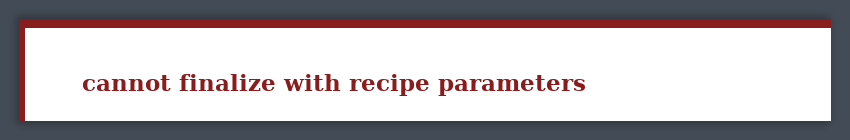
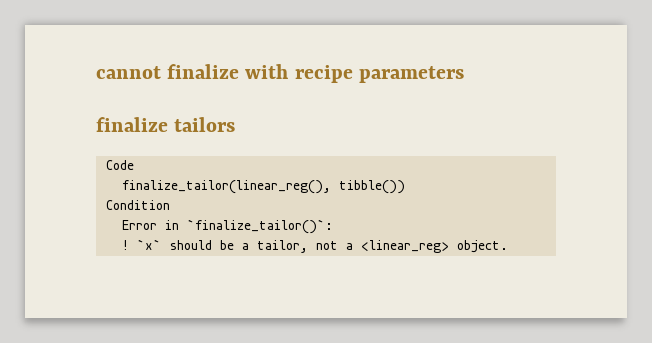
(586, 85) none -> [96,117,236,132] [105,160,134,170] [121,180,405,194] [105,200,170,210] [121,219,333,234] [121,239,508,253] // finalize tailors // Code // finalize_tailor(linear_reg(), tibble()) // Condition // Error in `finalize_tailor()`: // ! `x` should be a tailor, not a <linear_reg> object.

